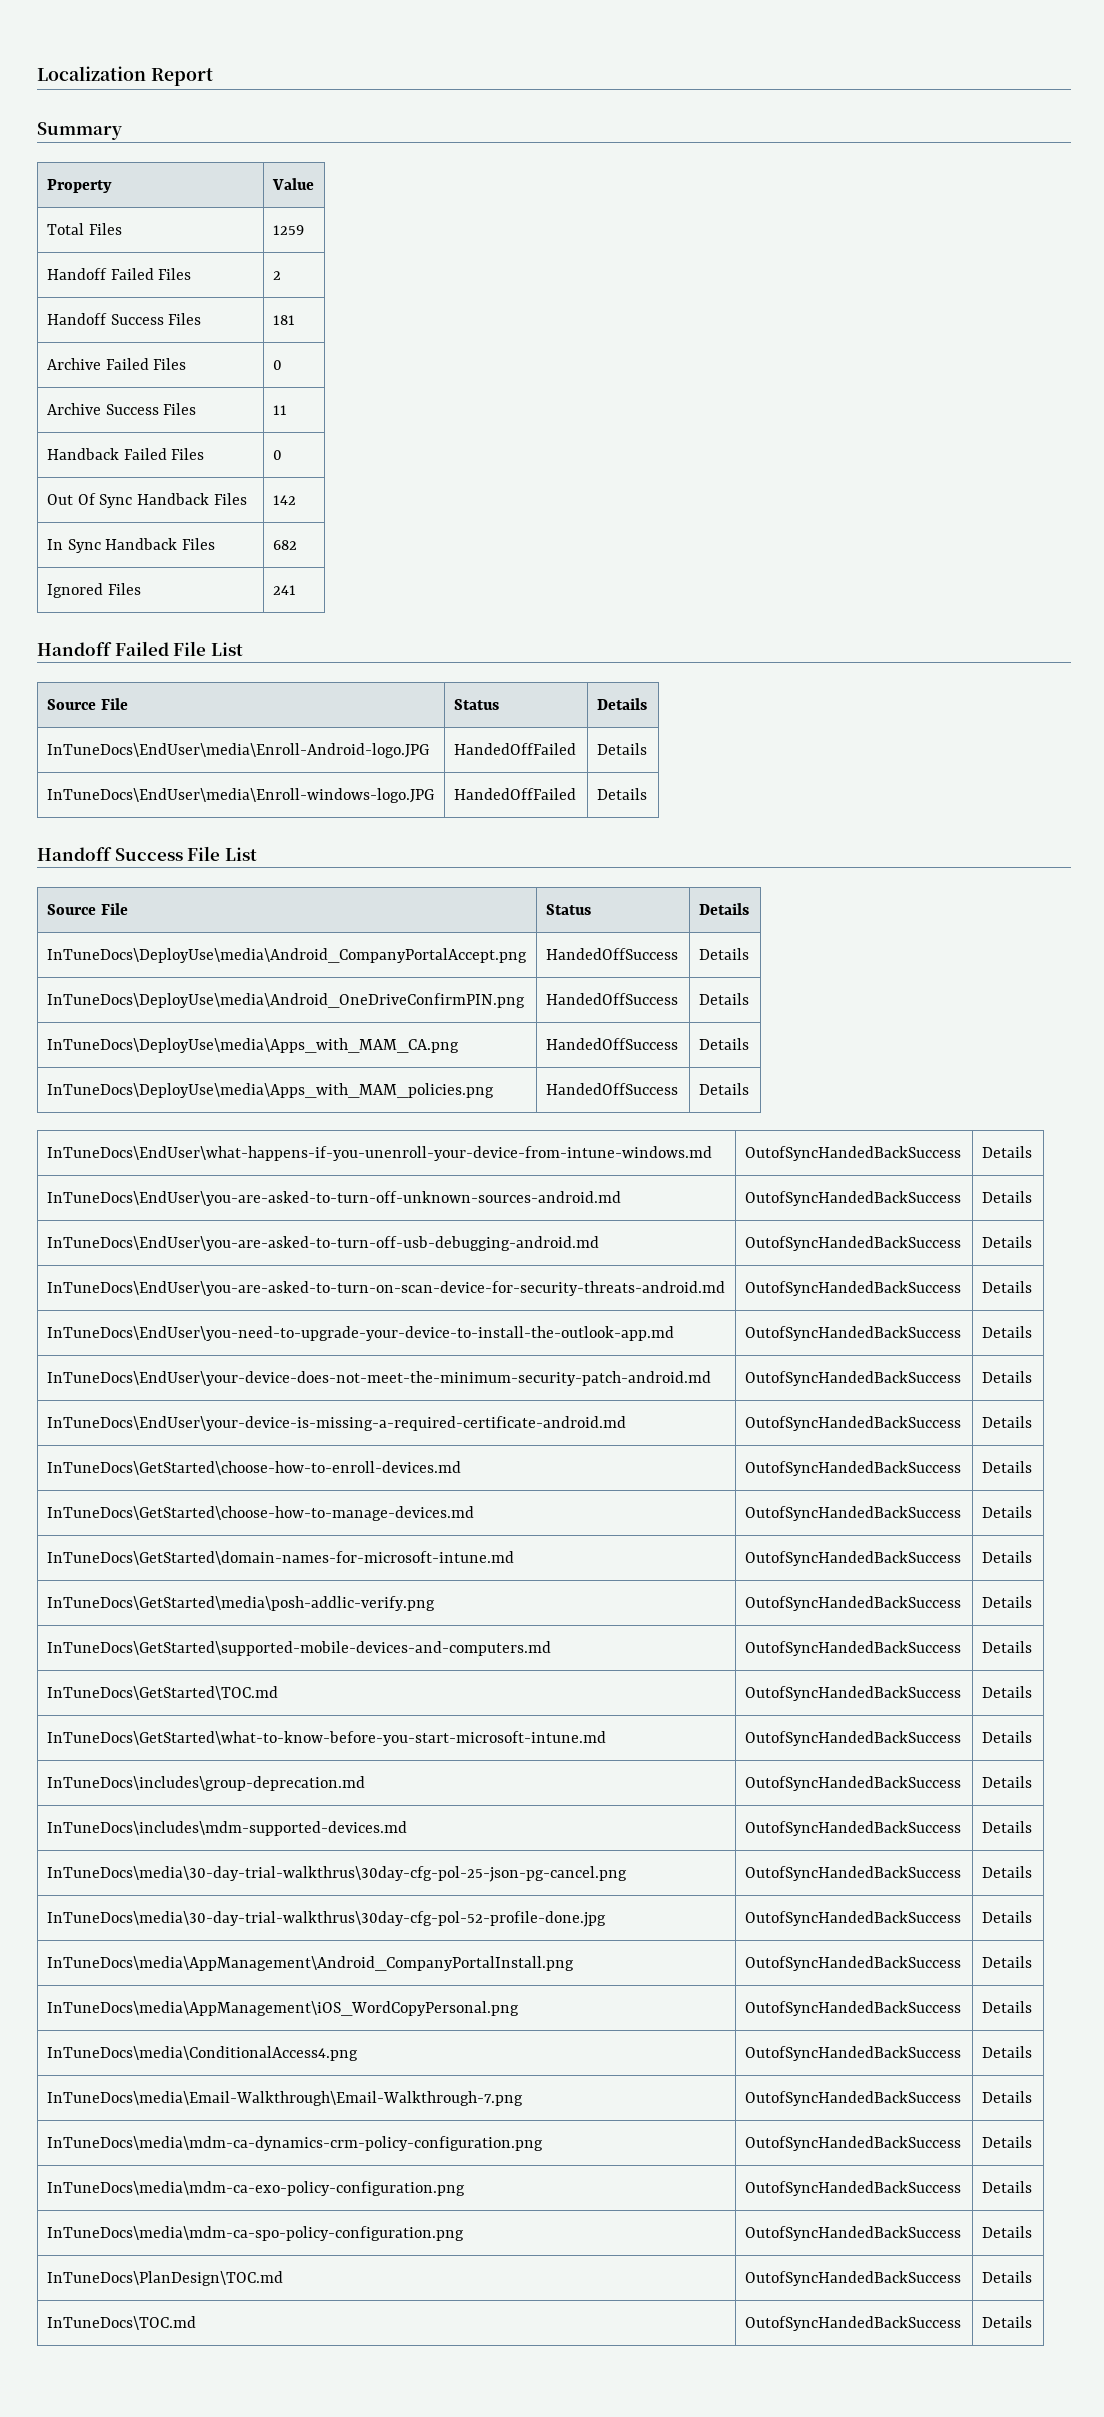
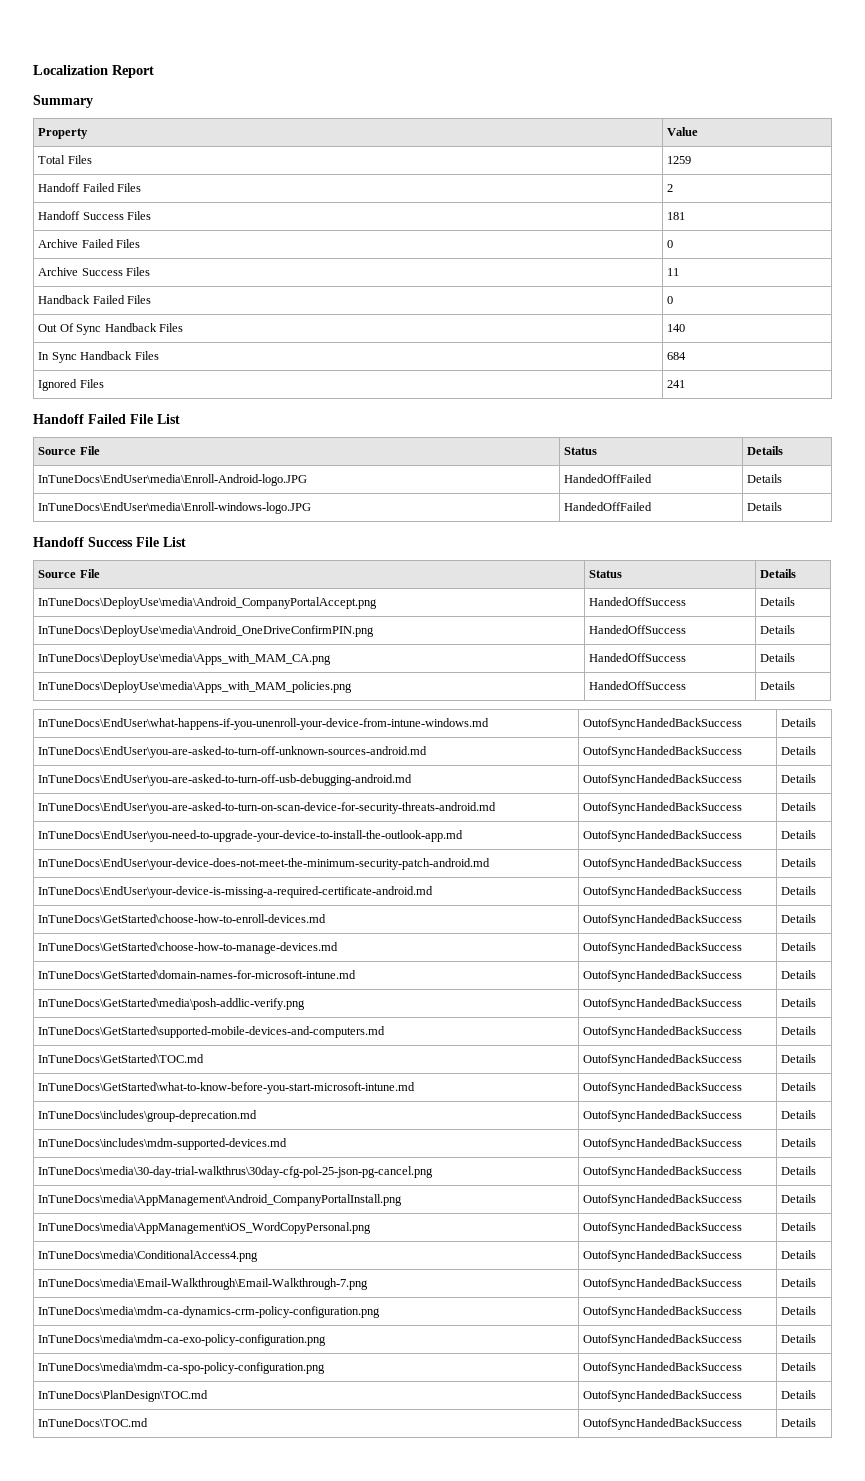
[272,495,296,505] 142 -> [667,324,686,332] 140
[272,540,297,550] 682 -> [667,352,687,360] 684
[46,1911,606,1927] [744,1911,961,1926] [981,1911,1032,1923] // InTuneDocs\media\30-day-trial-walkthrus\30day-cfg-pol-52-profile-done.jpg | OutofSyncHandedBackSuccess | Details -> (817, 1170) none

